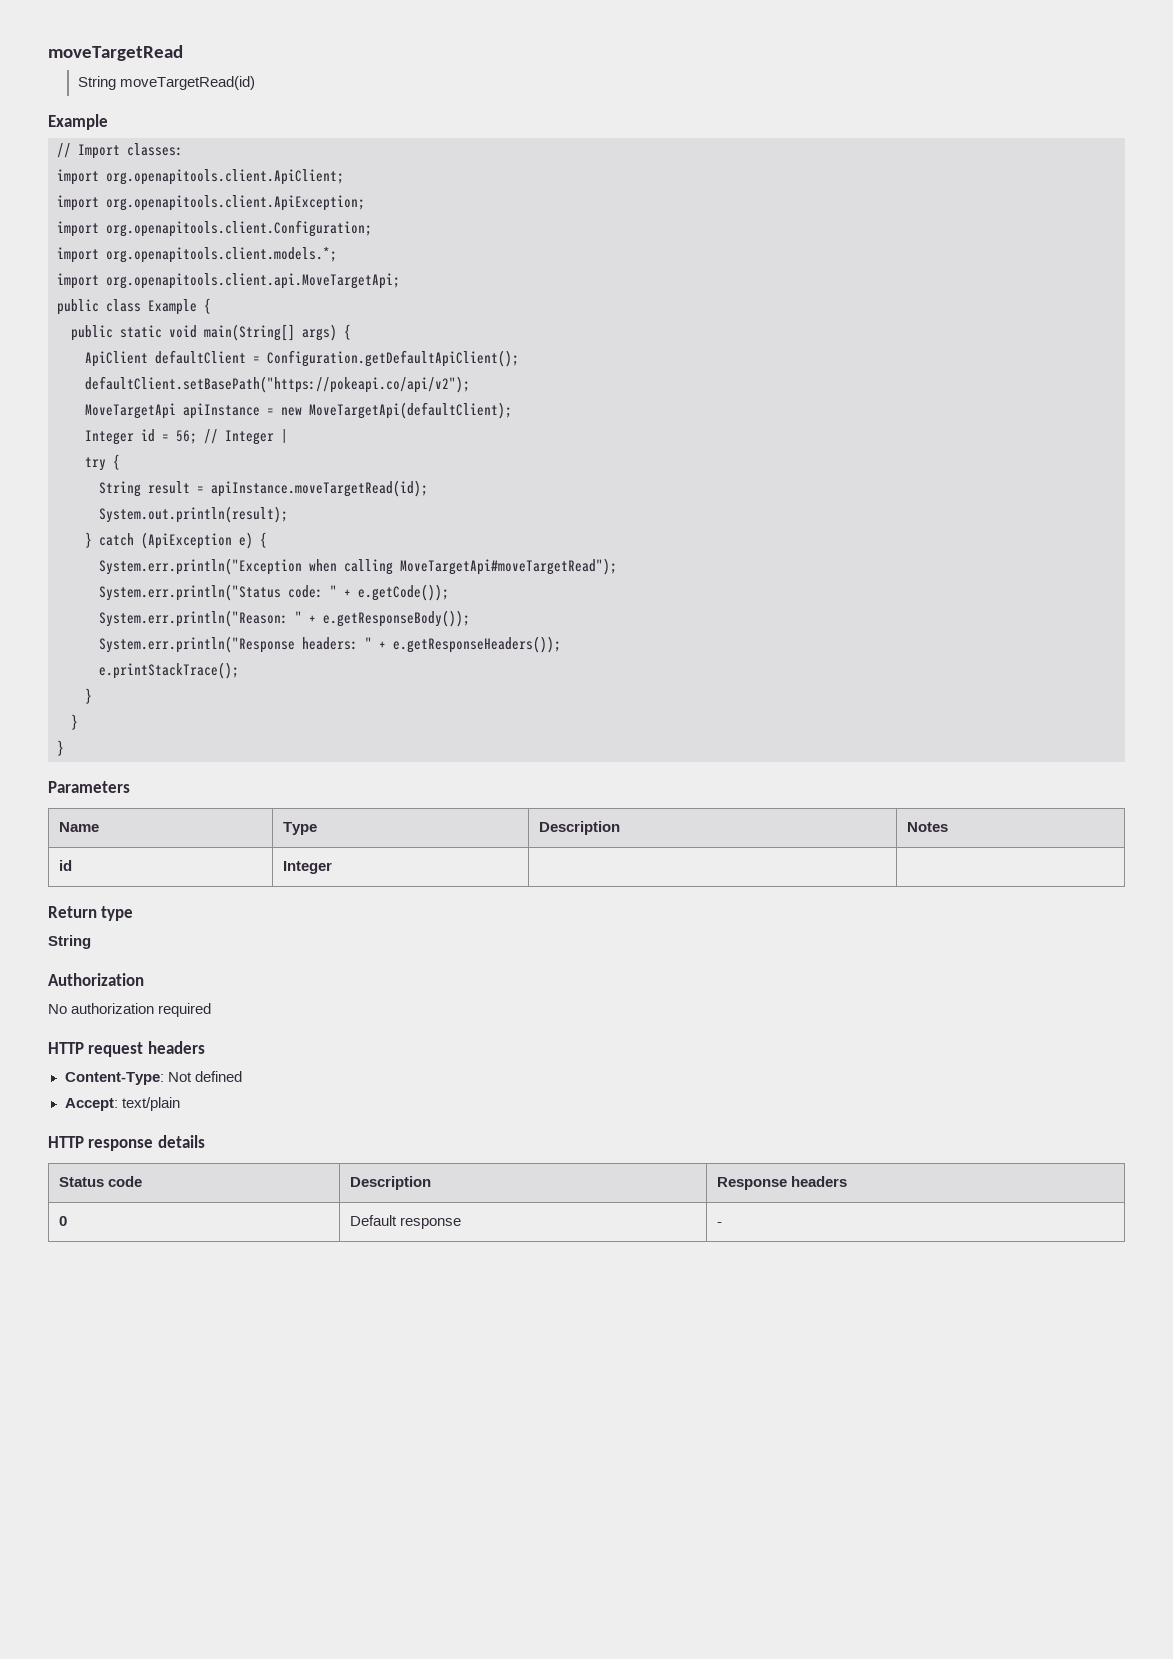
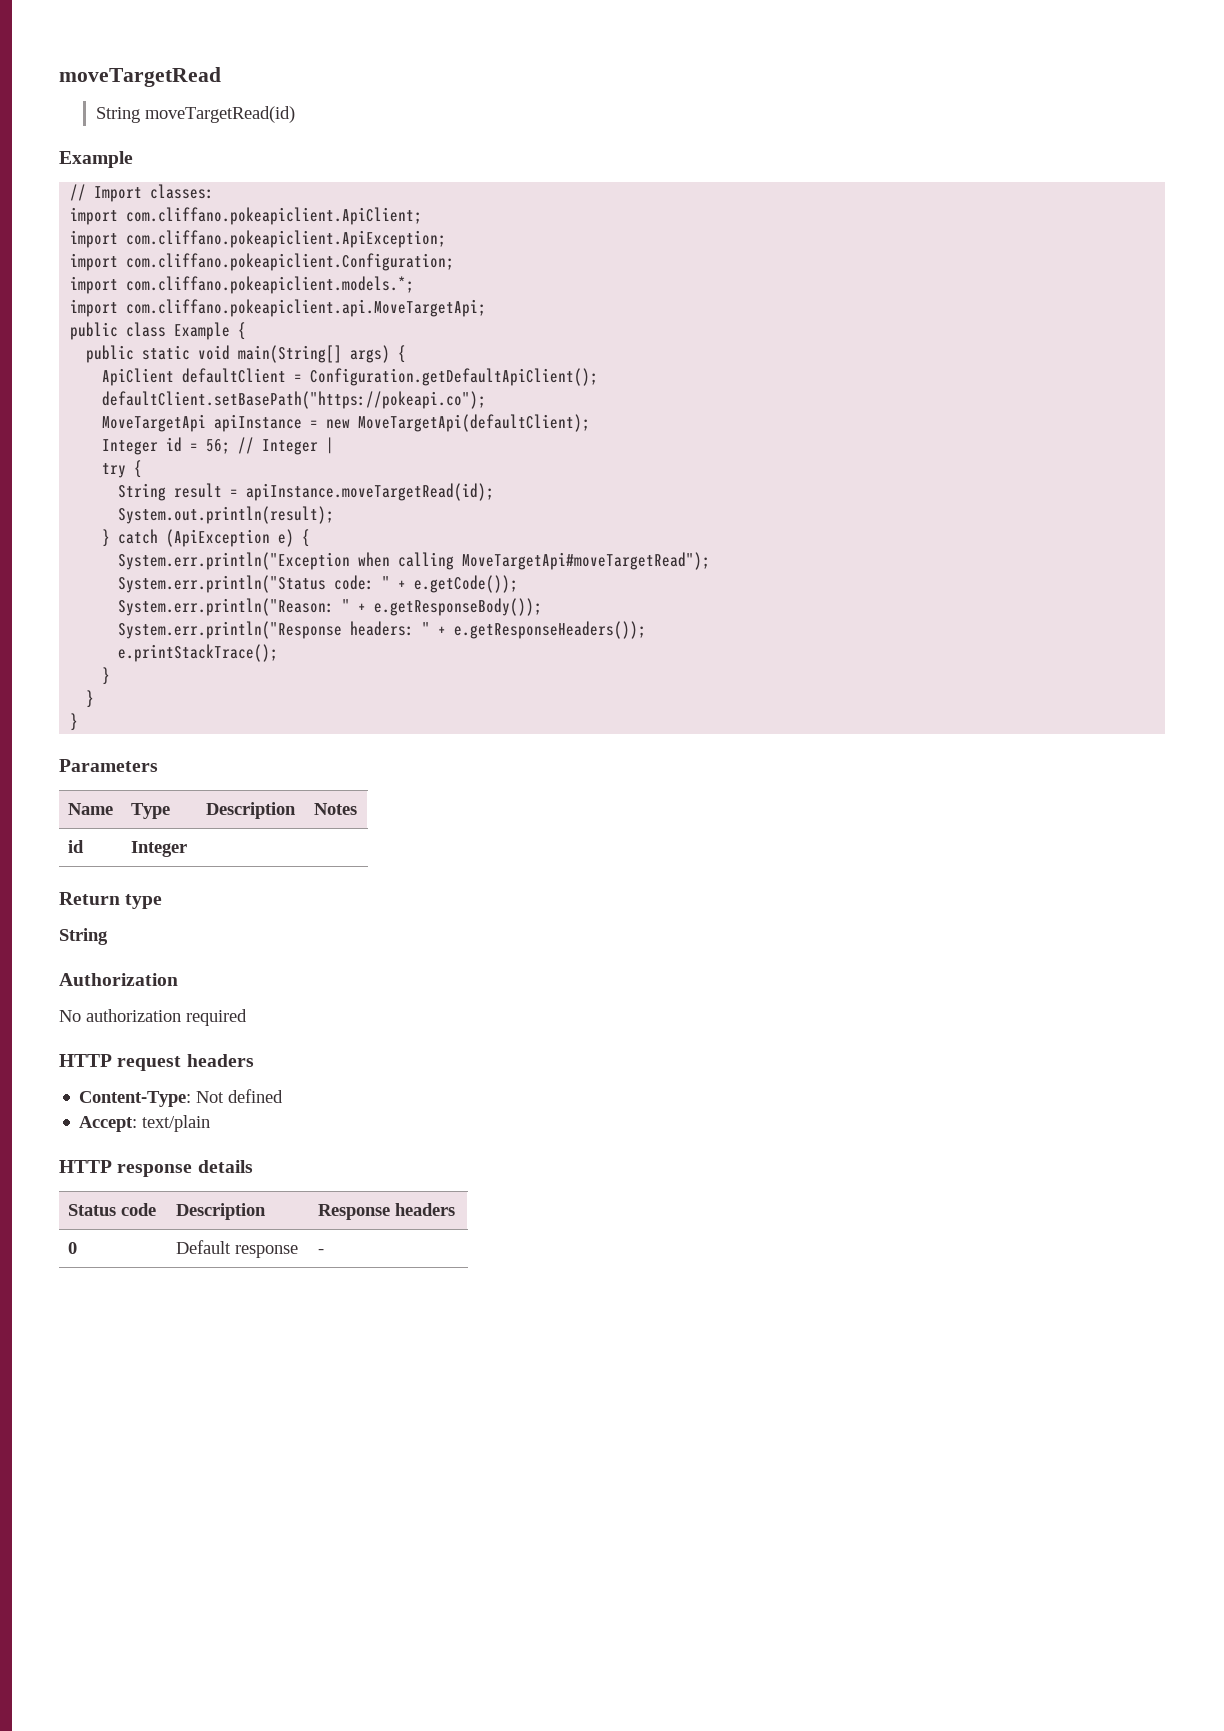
[106,169,344,185] [57,195,365,211] [57,220,372,237] [57,247,337,263] [57,273,400,289] org.openapitools.client.ApiClient; // import org.openapitools.client.ApiException; // import org.openapitools.client.Configuration; // import org.openapitools.client.models.*; // import org.openapitools.client.api.MoveTargetApi; -> [126,207,423,225] [70,230,447,248] [70,253,455,271] [70,276,415,294] [70,299,487,317] com.cliffano.pokeapiclient.ApiClient; // import com.cliffano.pokeapiclient.ApiException; // import com.cliffano.pokeapiclient.Configuration; // import com.cliffano.pokeapiclient.models.*; // import com.cliffano.pokeapiclient.api.MoveTargetApi;
[85,376,470,393] defaultClient.setBasePath("https://pokeapi.co/api/v2"); -> [102,391,487,409] defaultClient.setBasePath("https://pokeapi.co");

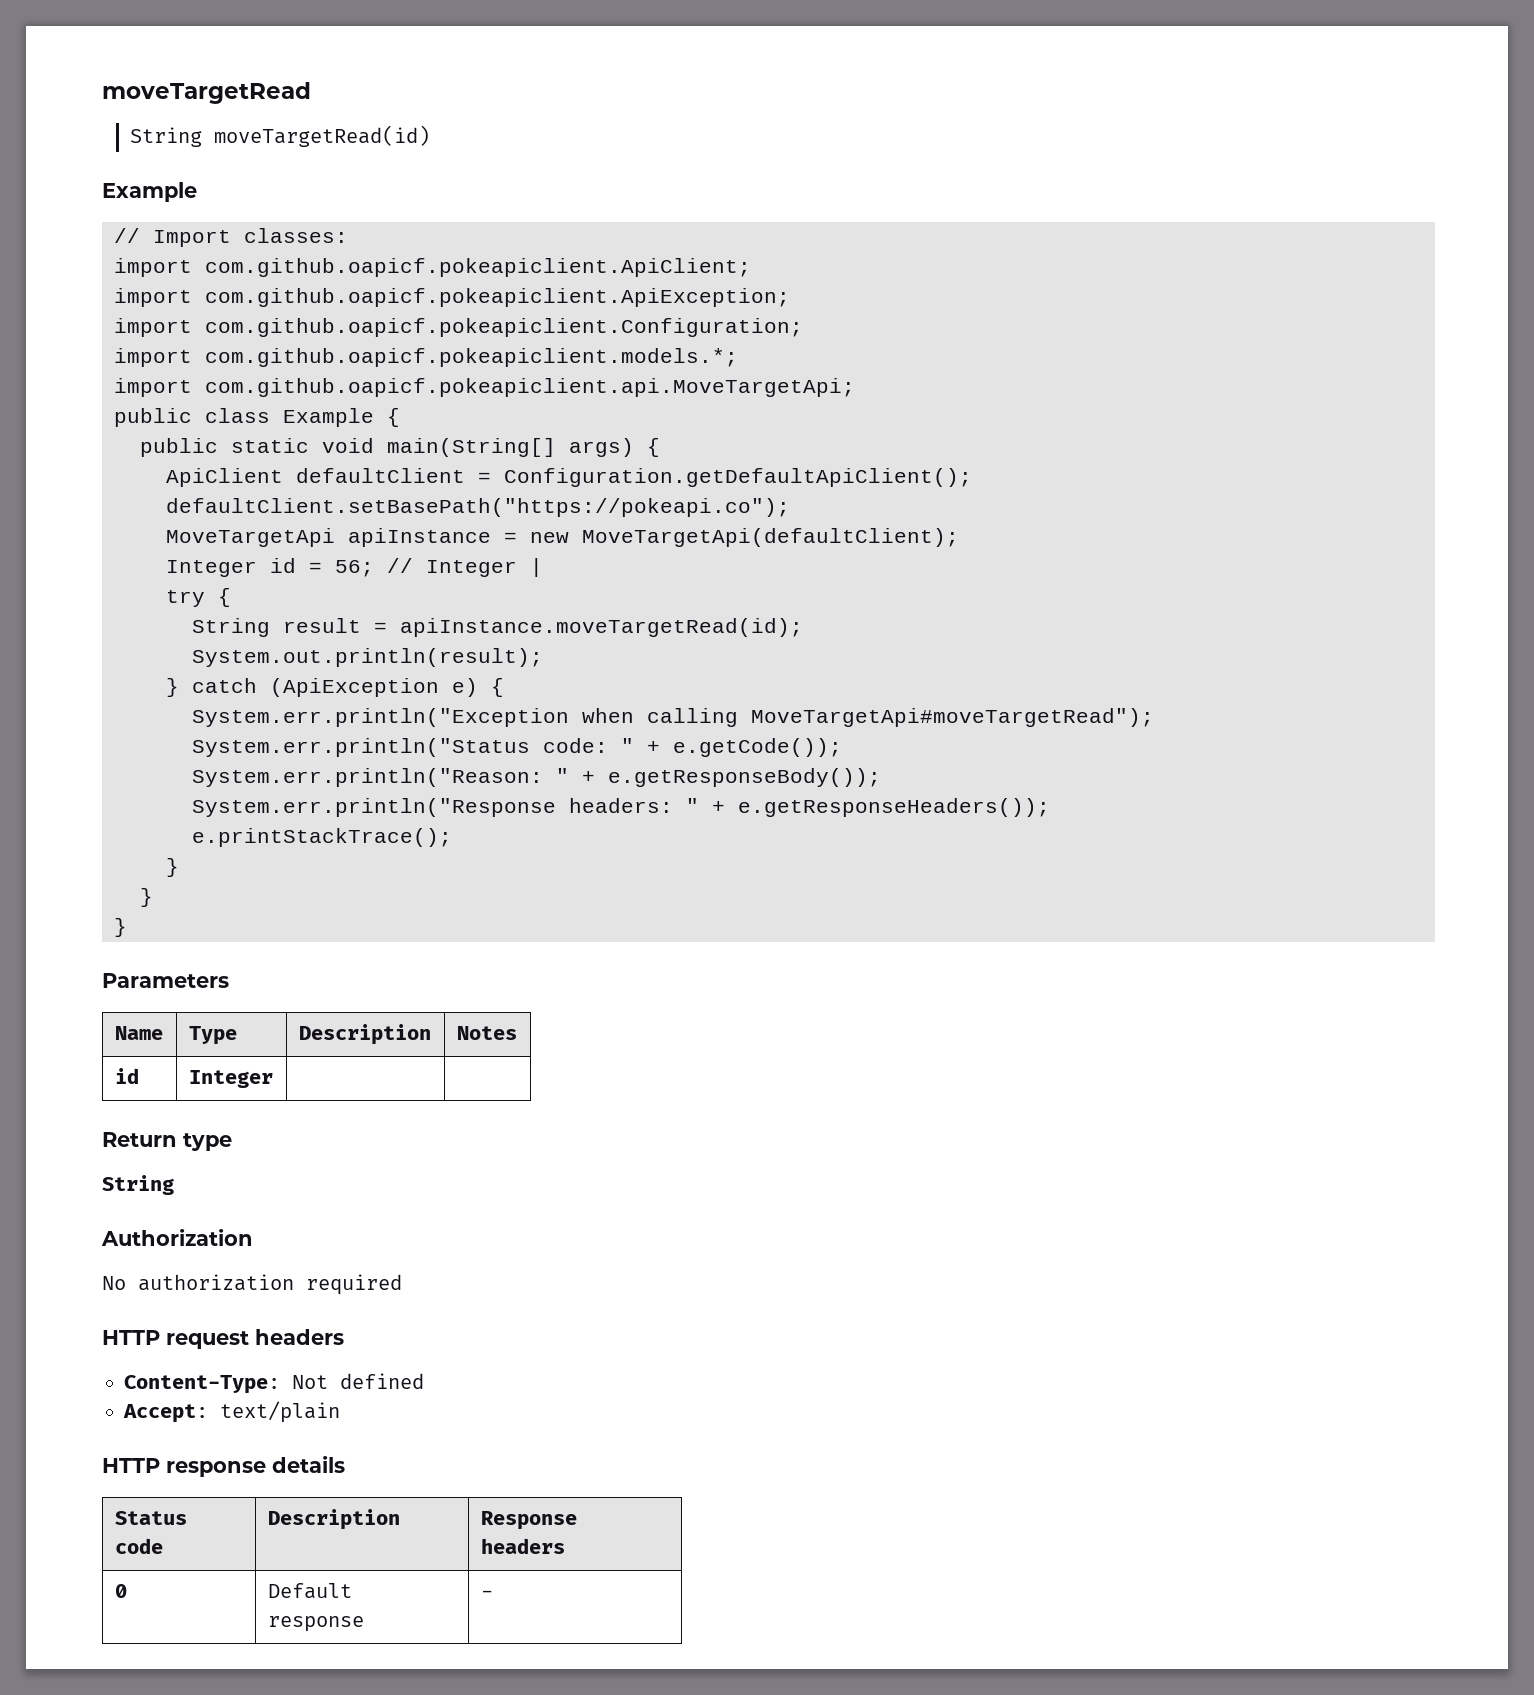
[126,207,423,225] [70,230,447,248] [70,253,455,271] [70,276,415,294] [70,299,487,317] com.cliffano.pokeapiclient.ApiClient; // import com.cliffano.pokeapiclient.ApiException; // import com.cliffano.pokeapiclient.Configuration; // import com.cliffano.pokeapiclient.models.*; // import com.cliffano.pokeapiclient.api.MoveTargetApi; -> [205,258,751,277] [114,288,790,307] [114,318,803,337] [114,348,738,367] [114,378,855,397] com.github.oapicf.pokeapiclient.ApiClient; // import com.github.oapicf.pokeapiclient.ApiException; // import com.github.oapicf.pokeapiclient.Configuration; // import com.github.oapicf.pokeapiclient.models.*; // import com.github.oapicf.pokeapiclient.api.MoveTargetApi;

